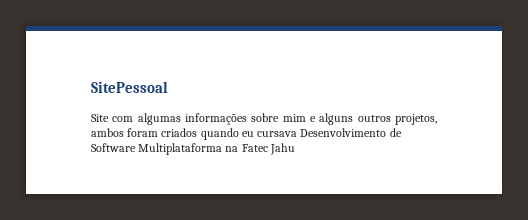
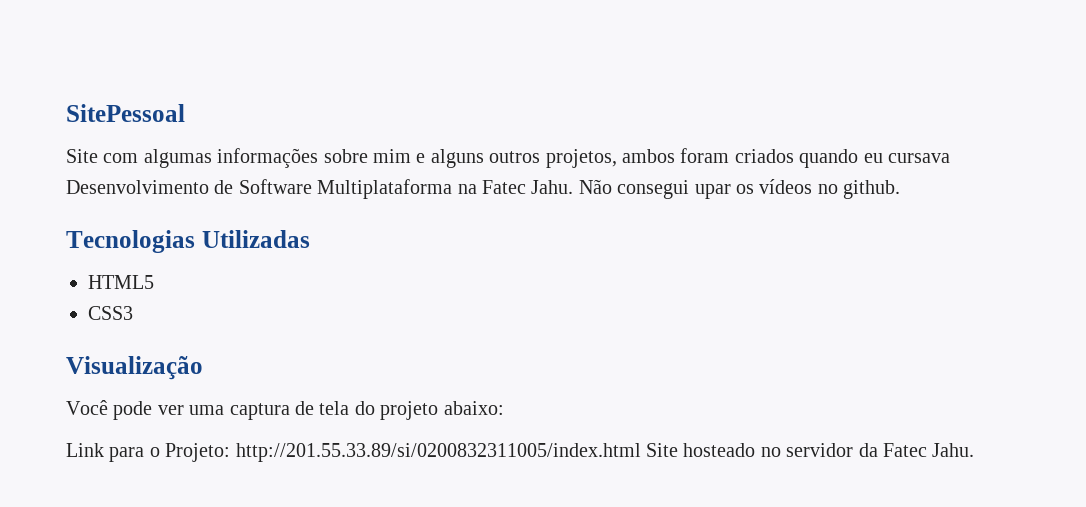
[269,143,295,155] Jahu -> [531,179,901,199] [66,230,310,253] [88,275,154,289] [88,306,133,320] [66,356,203,380] [66,400,504,420] [66,443,975,462] Jahu. Não consegui upar os vídeos no github. // Tecnologias Utilizadas // HTML5 // CSS3 // Visualização // Você pode ver uma captura de tela do projeto abaixo: // Link para o Projeto: http://201.55.33.89/si/0200832311005/index.html Site hosteado no servidor da Fatec Jahu.

